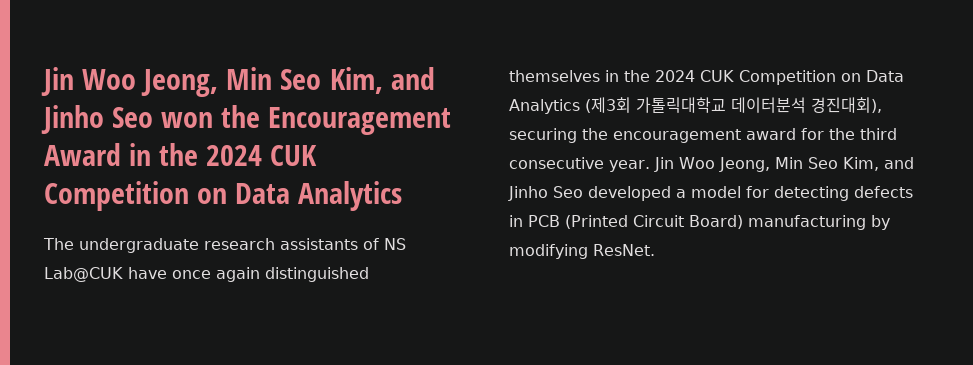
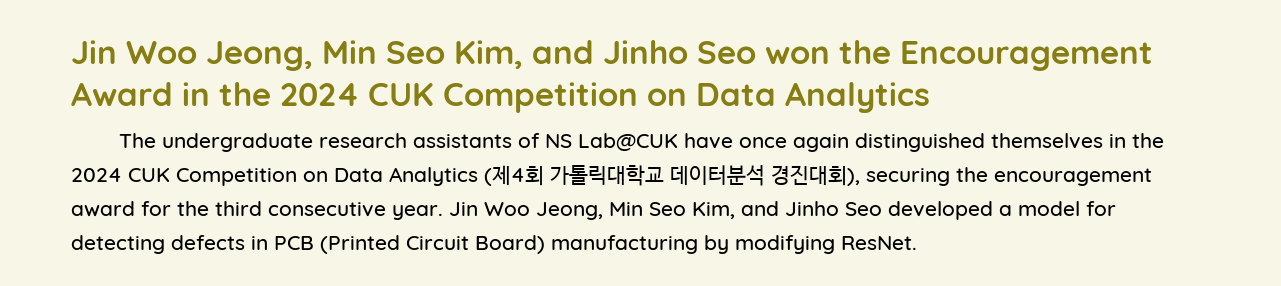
[585,97,631,113] (제3회 -> [484,165,544,186] (제4회

